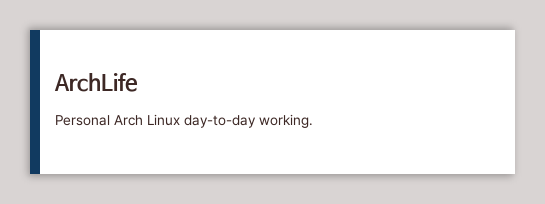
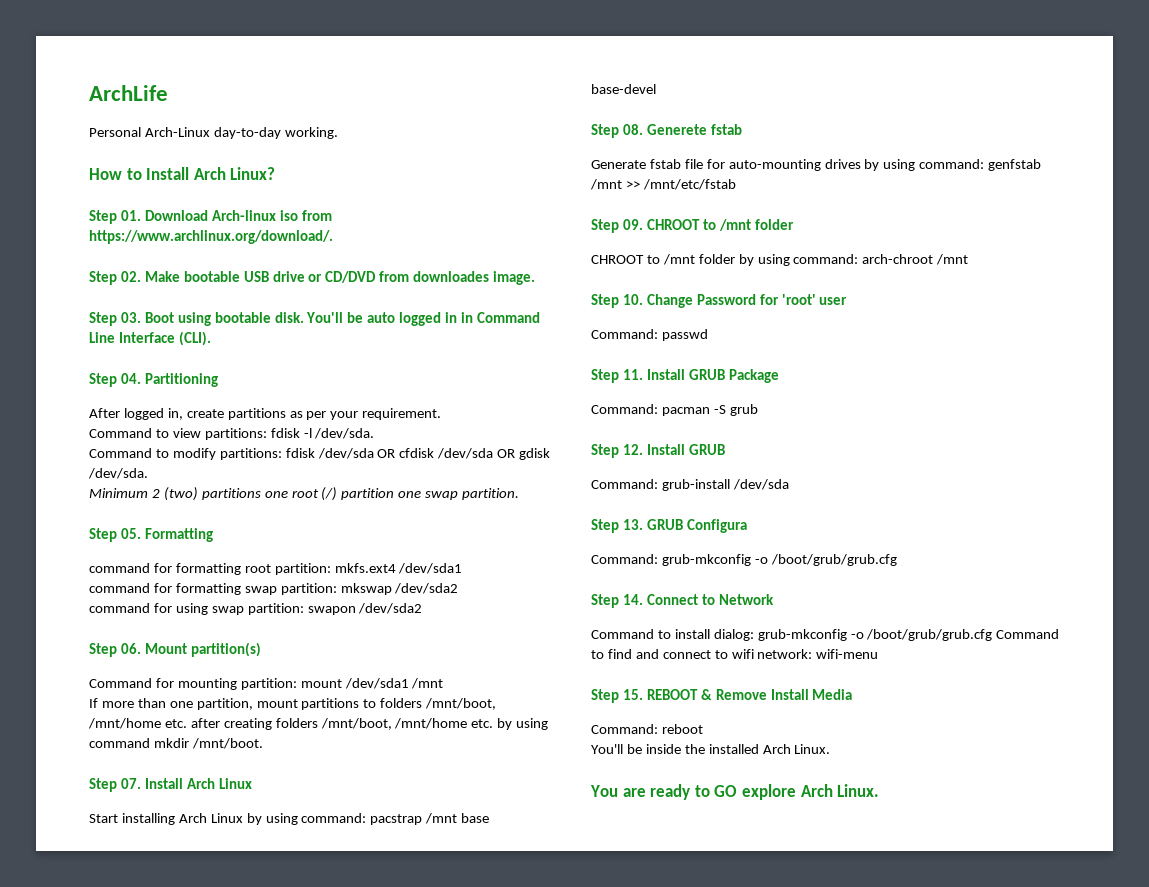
[114,114,313,128] Arch Linux day-to-day working. -> [144,127,338,139] [89,167,276,180] [89,210,332,224] [89,230,333,244] [89,271,536,285] [89,312,540,326] [89,331,211,346] [89,373,218,387] [89,408,442,420] [89,428,375,440] [89,448,551,460] [88,468,148,479] [89,487,520,501] [89,528,213,542] [89,563,463,575] [89,583,459,595] [89,603,423,615] [89,642,261,657] [89,678,444,690] [89,698,497,710] [88,718,549,730] [89,738,263,749] [89,778,252,792] [89,813,490,825] [591,84,656,94] [591,124,742,138] [591,159,1042,171] [590,179,736,190] [591,219,794,233] [591,254,969,266] [591,294,848,308] [591,329,708,341] [591,369,779,383] [591,404,758,416] [591,444,725,458] [591,479,789,491] [591,519,747,533] [591,554,897,566] [591,594,774,608] [591,629,1060,641] [591,649,879,659] [591,689,853,703] [591,724,703,734] [591,744,831,754] [590,784,880,800] Arch-Linux day-to-day working. // How to Install Arch Linux? // Step 01. Download Arch-linux iso from https://www.archlinux.org/download/. // Step 02. Make bootable USB drive or CD/DVD from downloades image. // Step 03. Boot using bootable disk. You'll be auto logged in in Command Line Interface (CLI). // Step 04. Partitioning // After logged in, create partitions as per your requirement. // Command to view partitions: fdisk -l /dev/sda. // Command to modify partitions: fdisk /dev/sda OR cfdisk /dev/sda OR gdisk /dev/sda. // Minimum 2 (two) partitions one root (/) partition one swap partition. // Step 05. Formatting // command for formatting root partition: mkfs.ext4 /dev/sda1 // command for formatting swap partition: mkswap /dev/sda2 // command for using swap partition: swapon /dev/sda2 // Step 06. Mount partition(s) // Command for mounting partition: mount /dev/sda1 /mnt // If more than one partition, mount partitions to folders /mnt/boot, /mnt/home etc. after creating folders /mnt/boot, /mnt/home etc. by using command mkdir /mnt/boot. // Step 07. Install Arch Linux // Start installing Arch Linux by using command: pacstrap /mnt base base-devel // Step 08. Generete fstab // Generate fstab file for auto-mounting drives by using command: genfstab /mnt >> /mnt/etc/fstab // Step 09. CHROOT to /mnt folder // CHROOT to /mnt folder by using command: arch-chroot /mnt // Step 10. Change Password for 'root' user // Command: passwd // Step 11. Install GRUB Package // Command: pacman -S grub // Step 12. Install GRUB // Command: grub-install /dev/sda // Step 13. GRUB Configura // Command: grub-mkconfig -o /boot/grub/grub.cfg // Step 14. Connect to Network // Command to install dialog: grub-mkconfig -o /boot/grub/grub.cfg Command to find and connect to wifi network: wifi-menu // Step 15. REBOOT & Remove Install Media // Command: reboot // You'll be inside the installed Arch Linux. // You are ready to GO explore Arch Linux.

